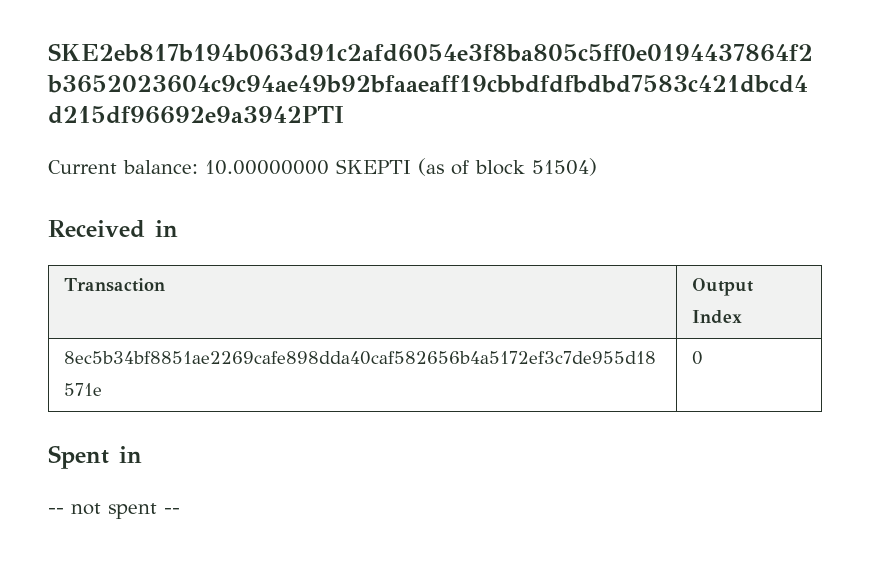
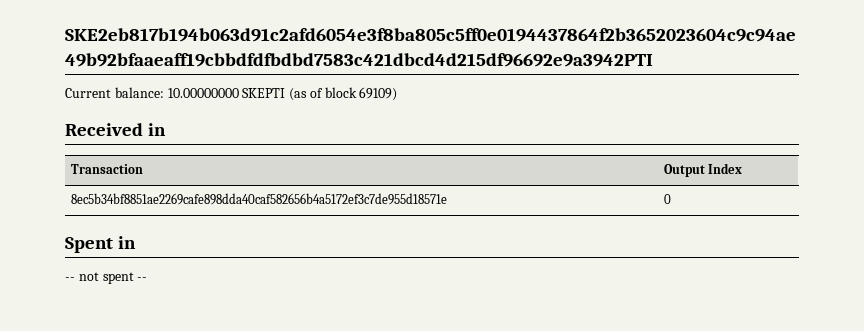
[532,158,597,176] 51504) -> [359,87,398,101] 69109)

